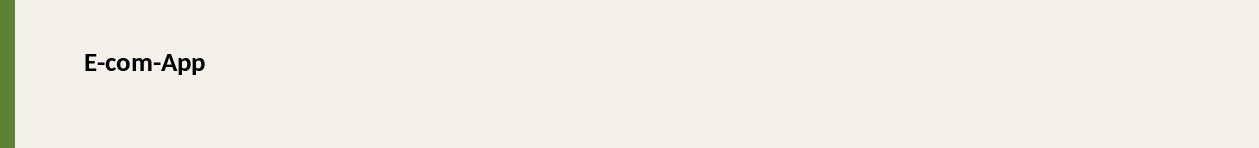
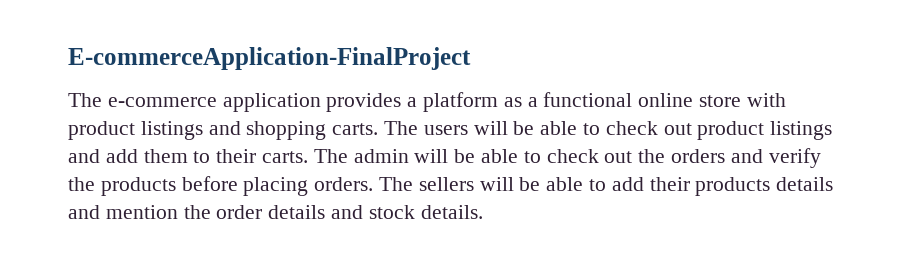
[84,54,205,75] E-com-App -> [68,47,471,70] [68,92,786,112] [68,121,833,140] [68,148,821,168] [68,176,834,196] [68,205,483,219] E-commerceApplication-FinalProject // The e-commerce application provides a platform as a functional online store with product listings and shopping carts. The users will be able to check out product listings and add them to their carts. The admin will be able to check out the orders and verify the products before placing orders. The sellers will be able to add their products details and mention the order details and stock details.

